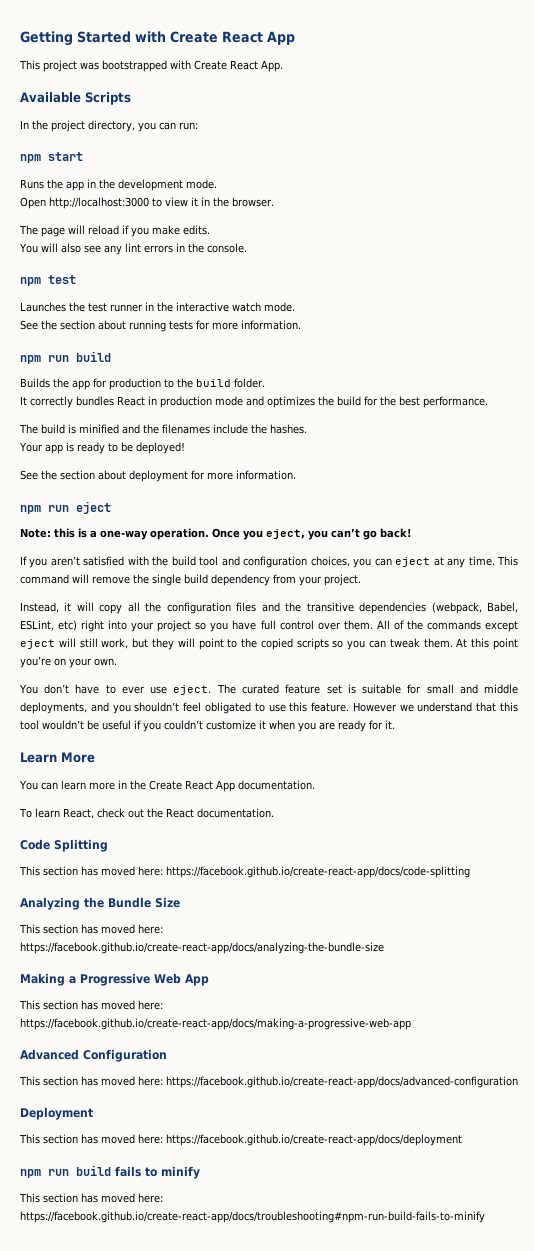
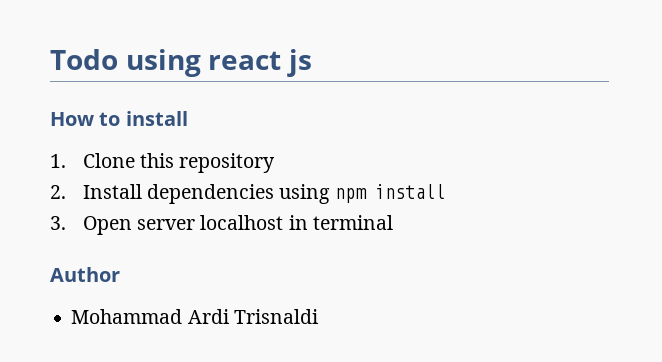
[20,31,295,46] [19,60,283,72] [20,92,131,105] [20,120,198,132] [20,152,83,163] [20,179,217,191] [20,197,274,209] [19,225,210,237] [19,243,247,255] [20,275,76,286] [20,302,295,312] [20,320,301,332] [20,351,111,364] [20,378,265,390] [20,396,488,408] [19,424,307,434] [19,442,185,454] [20,470,296,482] [20,501,111,514] [20,528,412,540] [20,556,519,568] [20,574,361,586] [20,602,518,614] [20,620,518,632] [20,638,518,650] [20,656,117,668] [19,684,518,695] [20,702,518,714] [20,720,395,732] [20,752,95,763] [19,780,315,792] [19,808,274,819] [20,839,108,852] [19,866,470,878] [20,897,180,910] [19,924,163,934] [20,942,384,954] [20,973,209,986] [19,1000,163,1010] [20,1018,411,1030] [20,1049,167,1062] [19,1076,518,1088] [20,1107,93,1120] [19,1134,462,1146] [20,1165,200,1179] [19,1193,163,1203] [20,1211,485,1223] Getting Started with Create React App // This project was bootstrapped with Create React App. // Available Scripts // In the project directory, you can run: // npm start // Runs the app in the development mode. // Open http://localhost:3000 to view it in the browser. // The page will reload if you make edits. // You will also see any lint errors in the console. // npm test // Launches the test runner in the interactive watch mode. // See the section about running tests for more information. // npm run build // Builds the app for production to the build folder. // It correctly bundles React in production mode and optimizes the build for the best performance. // The build is minified and the filenames include the hashes. // Your app is ready to be deployed! // See the section about deployment for more information. // npm run eject // Note: this is a one-way operation. Once you eject, you can’t go back! // If you aren’t satisfied with the build tool and configuration choices, you can eject at any time. This command will remove the single build dependency from your project. // Instead, it will copy all the configuration files and the transitive dependencies (webpack, Babel, ESLint, etc) right into your project so you have full control over them. All of the commands except eject will still work, but they will point to the copied scripts so you can tweak them. At this point you’re on your own. // You don’t have to ever use eject. The curated feature set is suitable for small and middle deployments, and you shouldn’t feel obligated to use this feature. However we understand that this tool wouldn’t be useful if you couldn’t customize it when you are ready for it. // Learn More // You can learn more in the Create React App documentation. // To learn React, check out the React documentation. // Code Splitting // This section has moved here: https://facebook.github.io/create-react-app/docs/code-splitting // Analyzing the Bundle Size // This section has moved here: https://facebook.github.io/create-react-app/docs/analyzing-the-bundle-size // Making a Progressive Web App // This section has moved here: https://facebook.github.io/create-react-app/docs/making-a-progressive-web-app // Advanced Configuration // This section has moved here: https://facebook.github.io/create-react-app/docs/advanced-configuration // Deployment // This section has moved here: https://facebook.github.io/create-react-app/docs/deployment // npm run build fails to minify // This section has moved here: https://facebook.github.io/create-react-app/docs/troubleshooting#npm-run-build-fails-to-minify -> [50,49,312,77] [50,111,188,126] [50,153,276,173] [50,184,445,204] [50,215,393,235] [50,267,120,282] [71,309,318,324] Todo using react js // How to install // 1. Clone this repository // 2. Install dependencies using npm install // 3. Open server localhost in terminal // Author // Mohammad Ardi Trisnaldi

